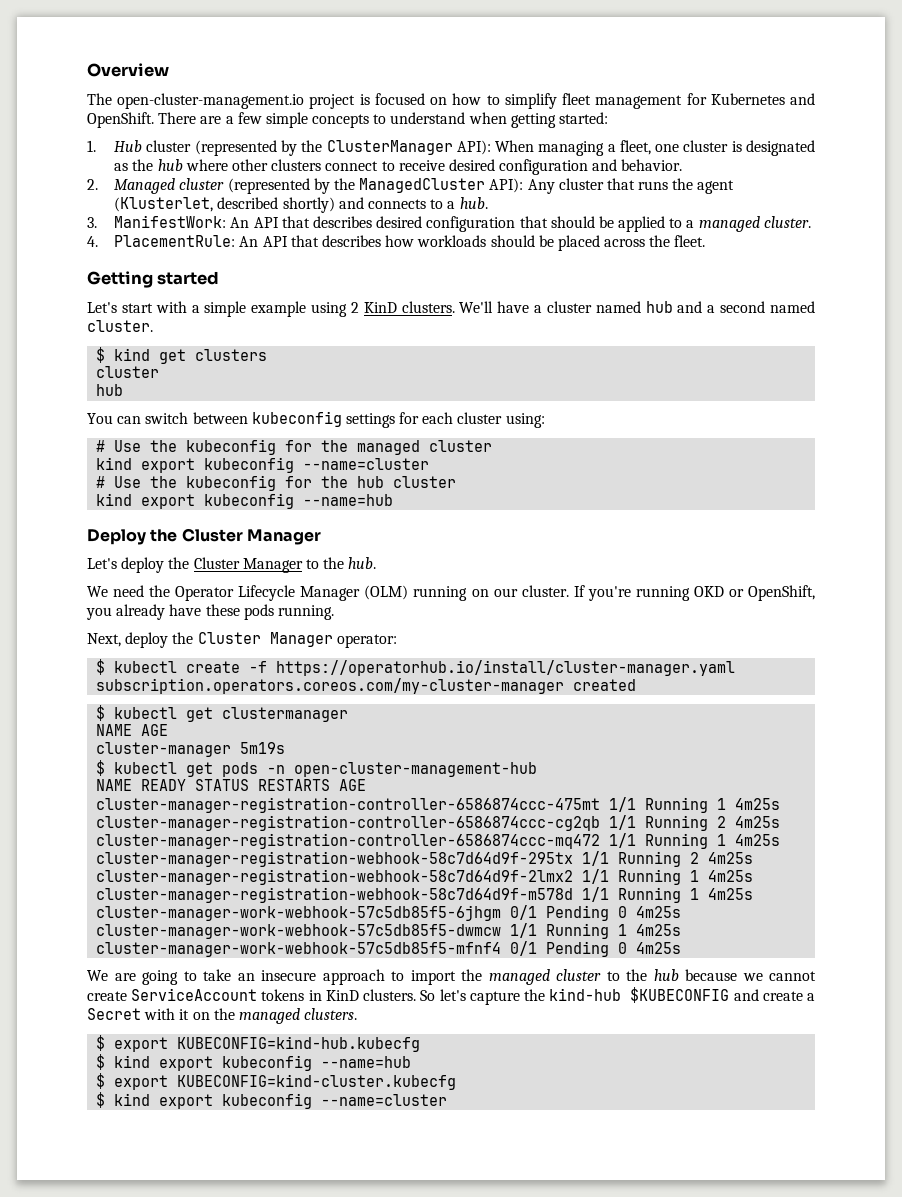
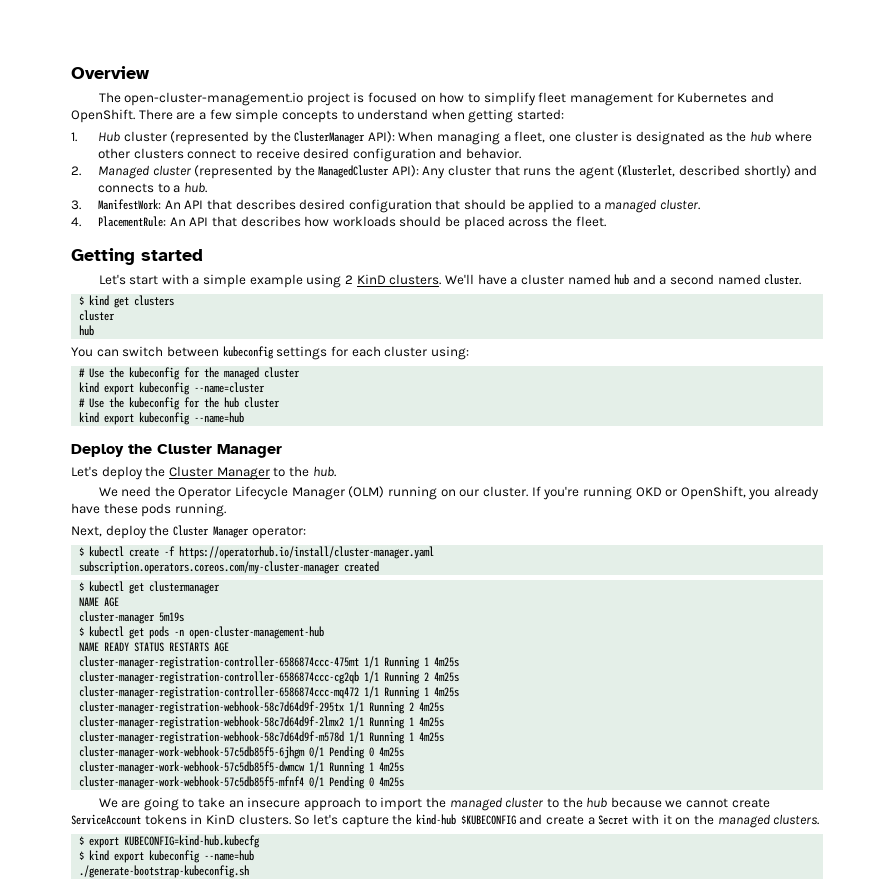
[96,1073,457,1090] [96,1092,448,1109] $ export KUBECONFIG=kind-cluster.kubecfg // $ kind export kubeconfig --name=cluster -> [79,865,250,878] ./generate-bootstrap-kubeconfig.sh

